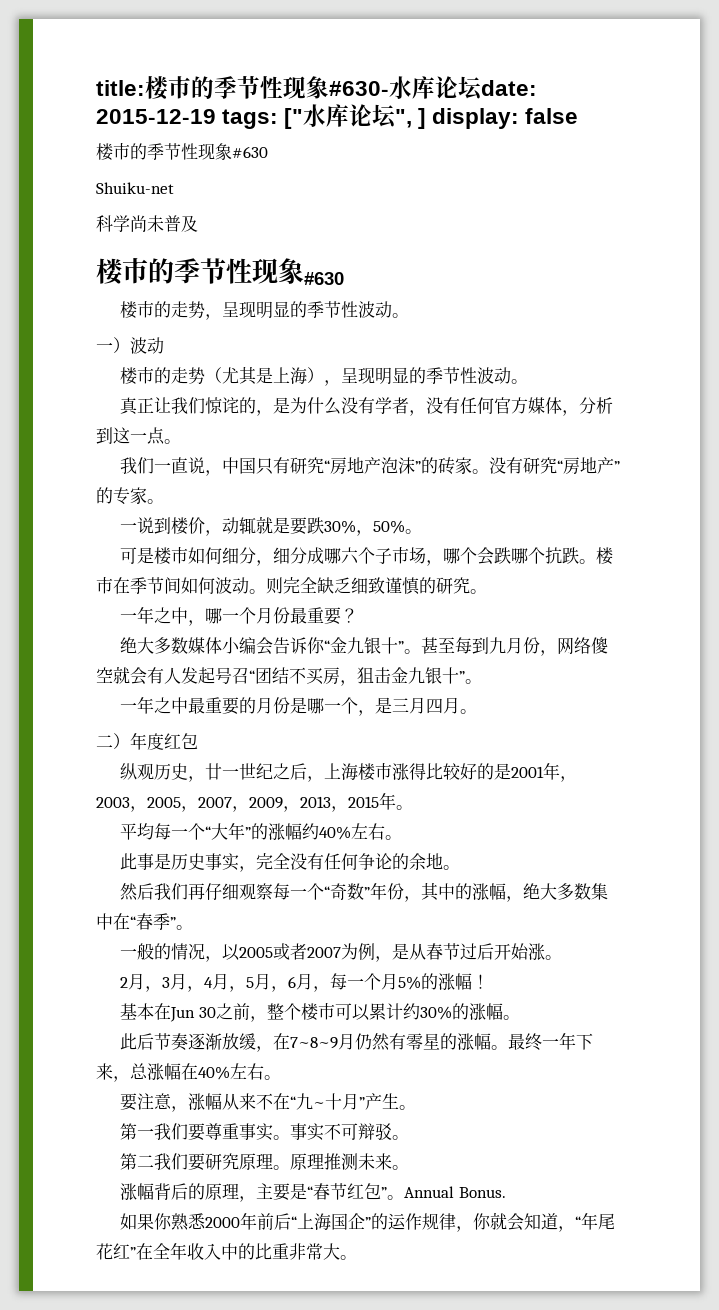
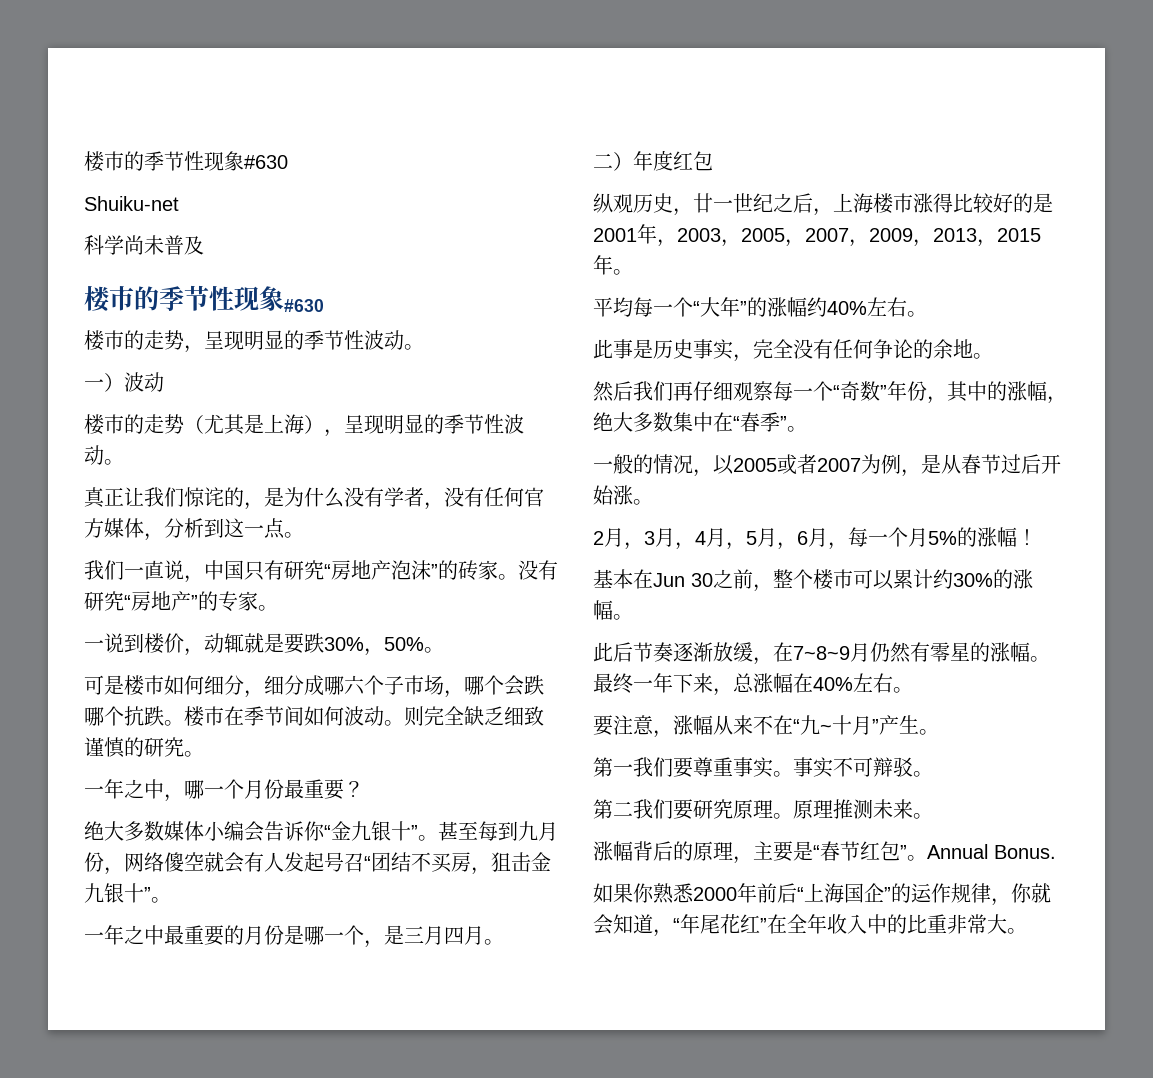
[96,75,537,101] [96,104,579,129] title:楼市的季节性现象#630-水库论坛date: 2015-12-19 tags: ["水库论坛", ] display: false // -> (84, 161) none

